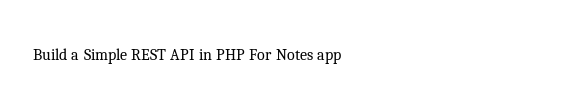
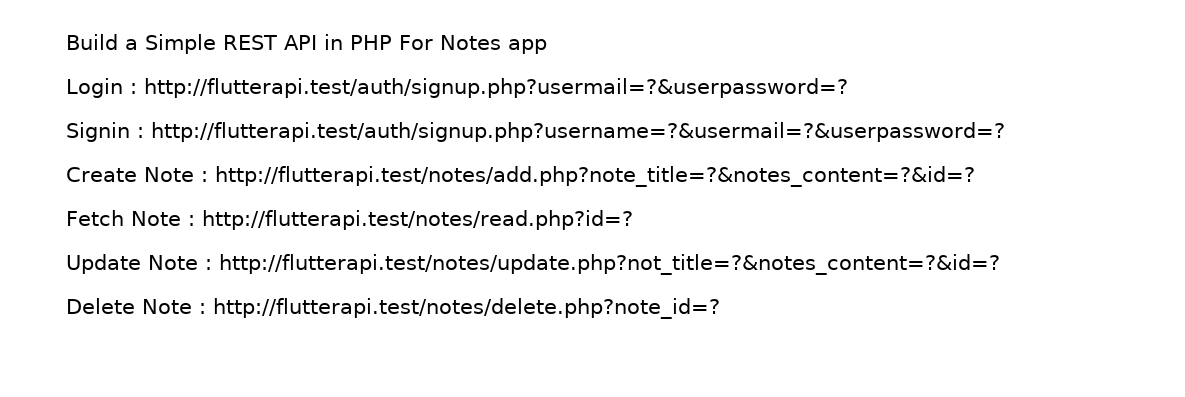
(341, 57) none -> [66,78,848,98] [66,122,1005,142] [66,166,975,187] [66,210,633,230] [66,254,1000,275] [66,298,720,319] // Login : http://flutterapi.test/auth/signup.php?usermail=?&userpassword=? // Signin : http://flutterapi.test/auth/signup.php?username=?&usermail=?&userpassword=? // Create Note : http://flutterapi.test/notes/add.php?note_title=?&notes_content=?&id=? // Fetch Note : http://flutterapi.test/notes/read.php?id=? // Update Note : http://flutterapi.test/notes/update.php?not_title=?&notes_content=?&id=? // Delete Note : http://flutterapi.test/notes/delete.php?note_id=?

